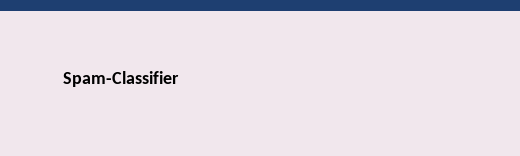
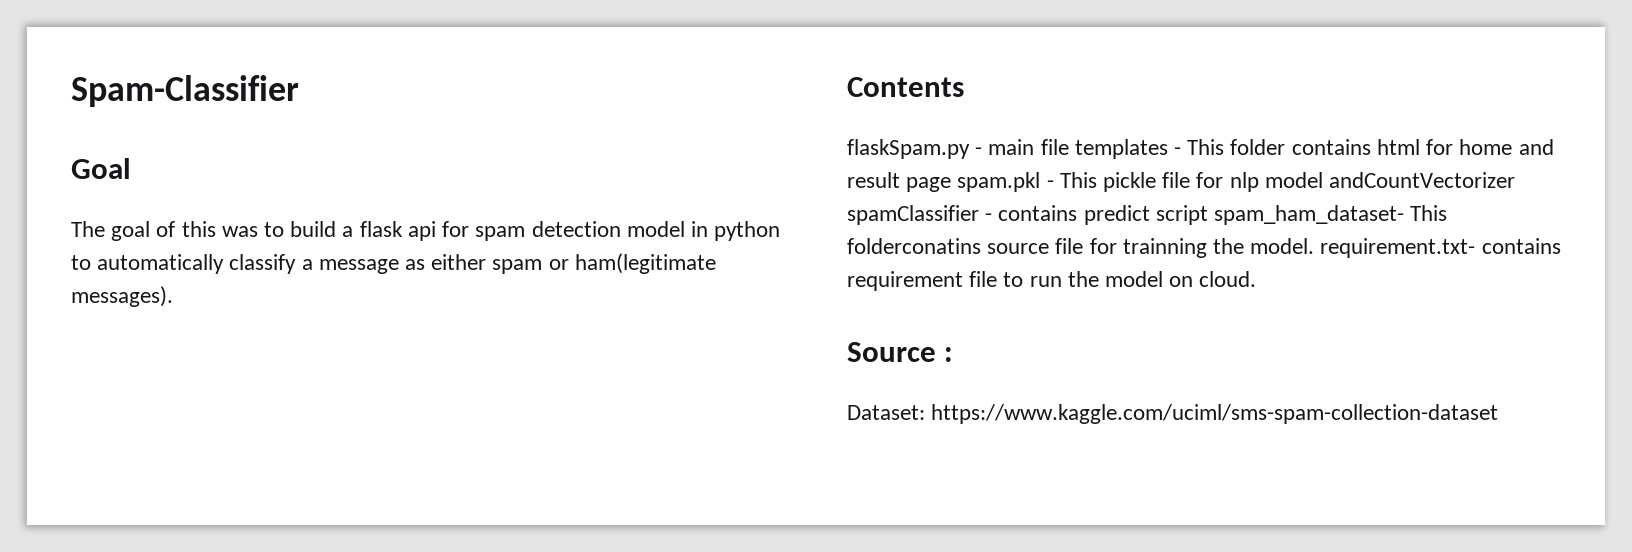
(179, 79) none -> [71,158,131,179] [71,221,781,241] [71,253,716,274] [71,286,173,307] [847,77,964,97] [847,139,1554,159] [847,172,1516,192] [847,205,1448,225] [847,238,1561,258] [847,271,1257,291] [847,342,954,362] [847,404,1499,424] // Goal // The goal of this was to build a flask api for spam detection model in python to automatically classify a message as either spam or ham(legitimate messages). // Contents // flaskSpam.py - main file templates - This folder contains html for home and result page spam.pkl - This pickle file for nlp model andCountVectorizer spamClassifier - contains predict script spam_ham_dataset- This folderconatins source file for trainning the model. requirement.txt- contains requirement file to run the model on cloud. // Source : // Dataset: https://www.kaggle.com/uciml/sms-spam-collection-dataset

